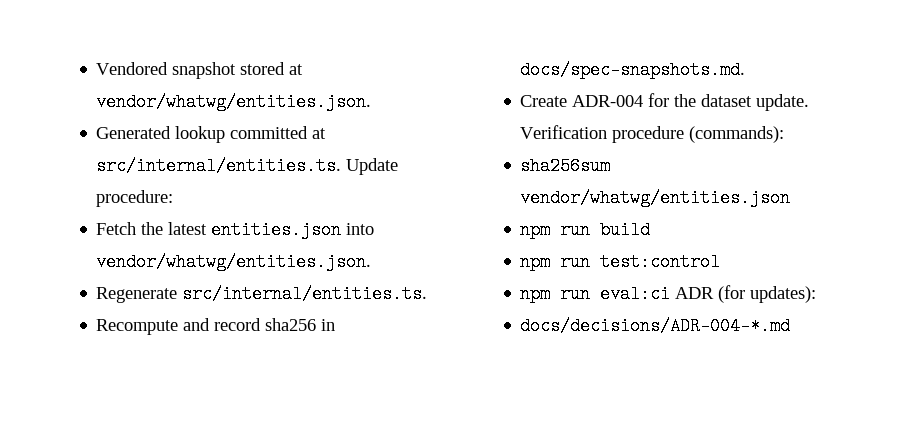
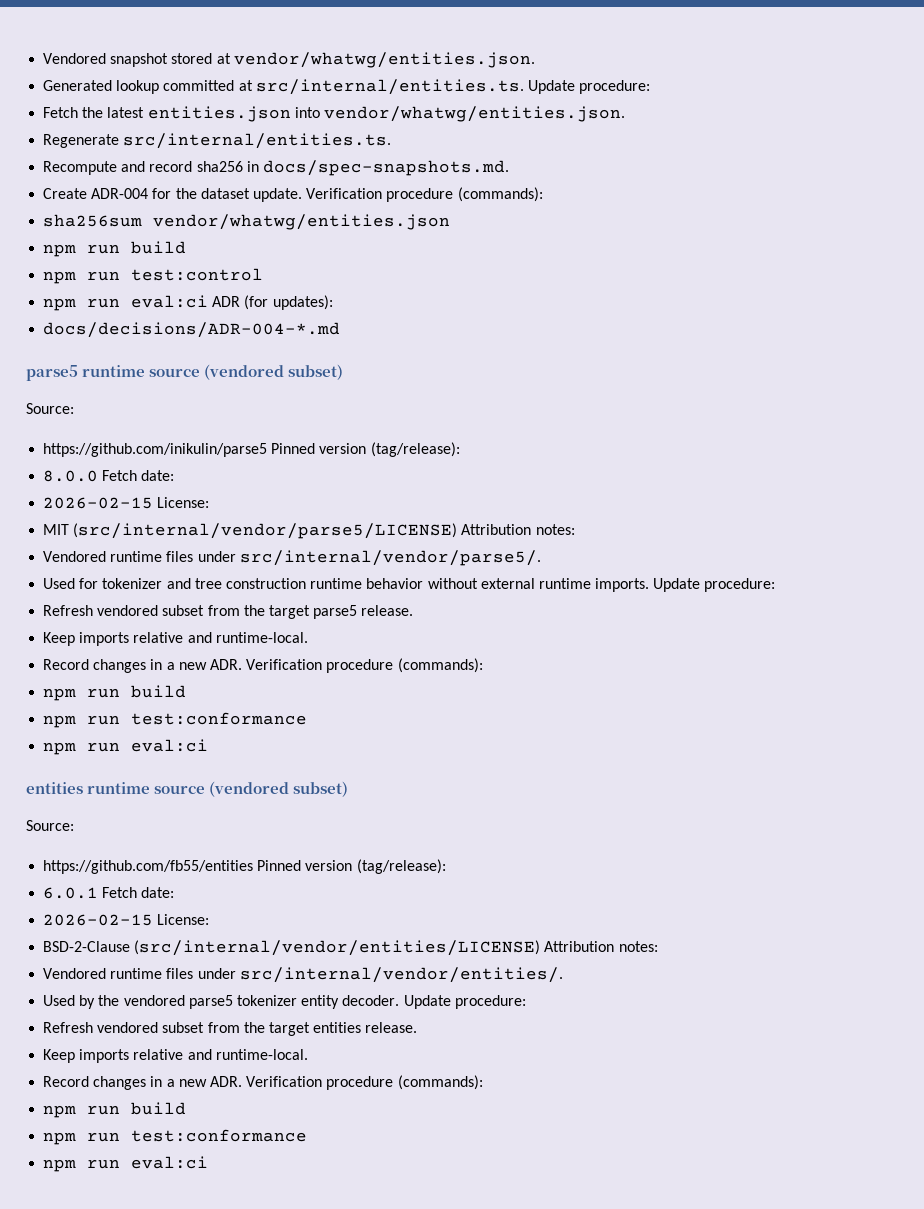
(791, 326) none -> [26,364,344,381] [26,403,74,414] [43,442,460,457] [43,470,175,482] [43,497,210,509] [43,523,575,539] [43,550,541,566] [43,578,776,592] [43,605,414,619] [43,632,308,646] [43,658,483,673] [43,685,187,701] [43,712,308,728] [43,739,209,755] [26,781,349,797] [26,820,74,831] [43,859,446,874] [43,887,175,899] [43,914,210,926] [43,940,658,956] [43,967,563,983] [43,995,526,1009] [43,1022,418,1036] [43,1049,308,1063] [43,1075,483,1090] [43,1102,187,1118] [43,1129,308,1145] [43,1156,209,1172] // parse5 runtime source (vendored subset) // Source: // https://github.com/inikulin/parse5 Pinned version (tag/release): // 8.0.0 Fetch date: // 2026-02-15 License: // MIT (src/internal/vendor/parse5/LICENSE) Attribution notes: // Vendored runtime files under src/internal/vendor/parse5/. // Used for tokenizer and tree construction runtime behavior without external runtime imports. Update procedure: // Refresh vendored subset from the target parse5 release. // Keep imports relative and runtime-local. // Record changes in a new ADR. Verification procedure (commands): // npm run build // npm run test:conformance // npm run eval:ci // entities runtime source (vendored subset) // Source: // https://github.com/fb55/entities Pinned version (tag/release): // 6.0.1 Fetch date: // 2026-02-15 License: // BSD-2-Clause (src/internal/vendor/entities/LICENSE) Attribution notes: // Vendored runtime files under src/internal/vendor/entities/. // Used by the vendored parse5 tokenizer entity decoder. Update procedure: // Refresh vendored subset from the target entities release. // Keep imports relative and runtime-local. // Record changes in a new ADR. Verification procedure (commands): // npm run build // npm run test:conformance // npm run eval:ci

